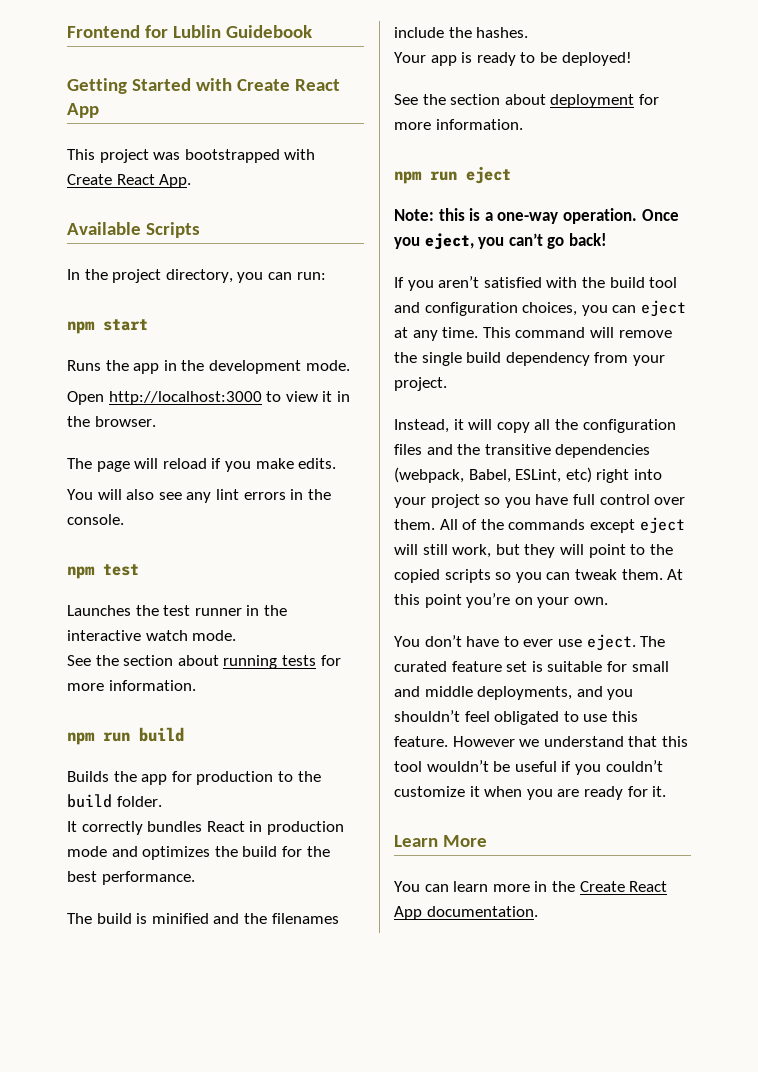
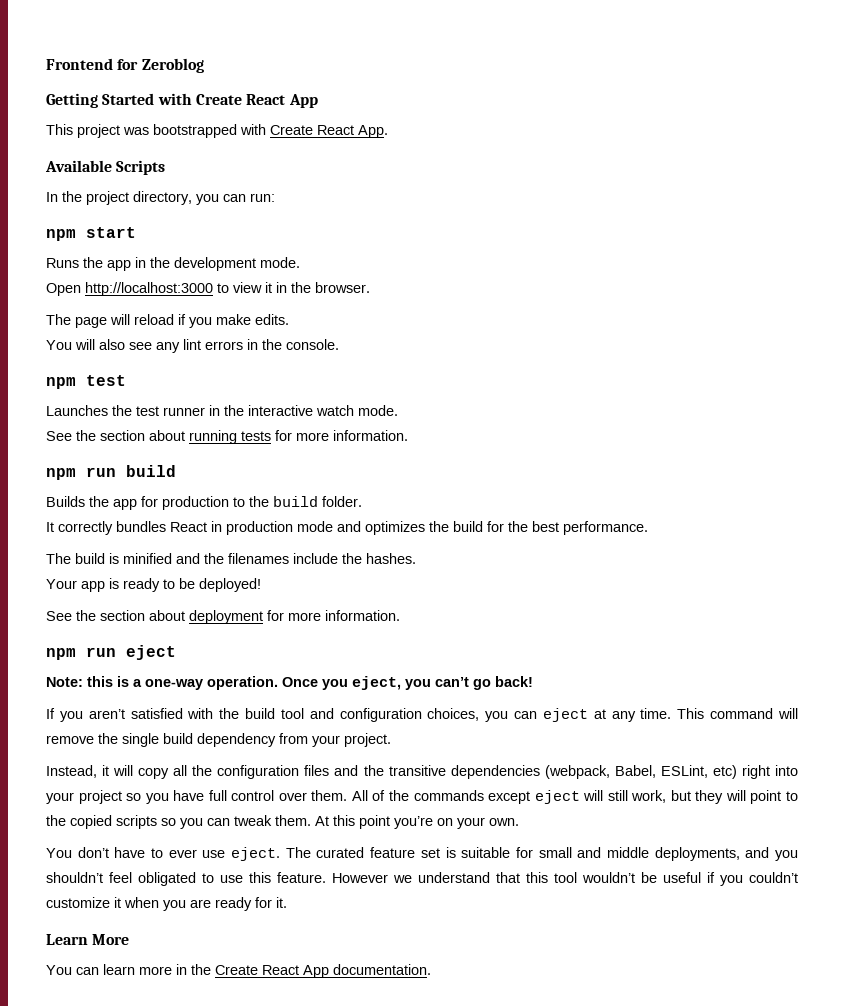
[172,25,312,38] Lublin Guidebook -> [141,58,204,73] Zeroblog

